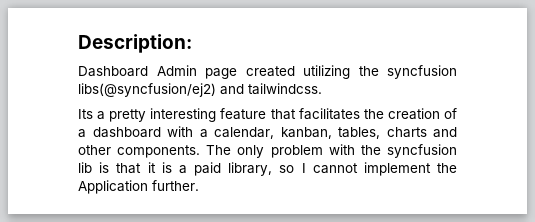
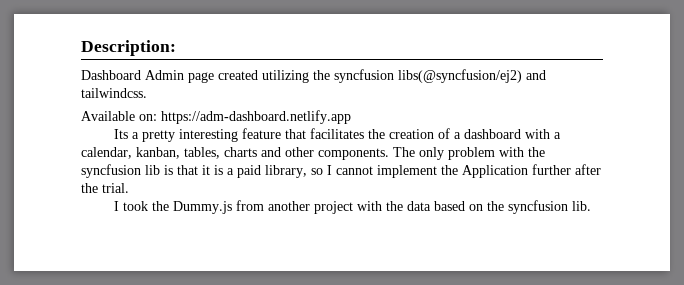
(322, 89) none -> [81,110,351,124] // Available on: https://adm-dashboard.netlify.app
[152,180,199,191] further. -> [532,164,601,175] [81,183,129,193] [113,200,591,214] further after the trial. // I took the Dummy.js from another project with the data based on the syncfusion lib.

